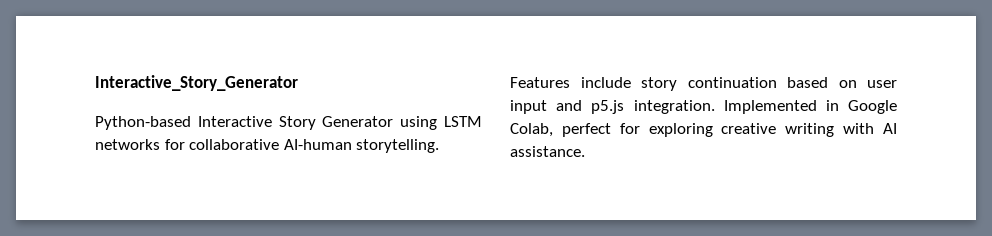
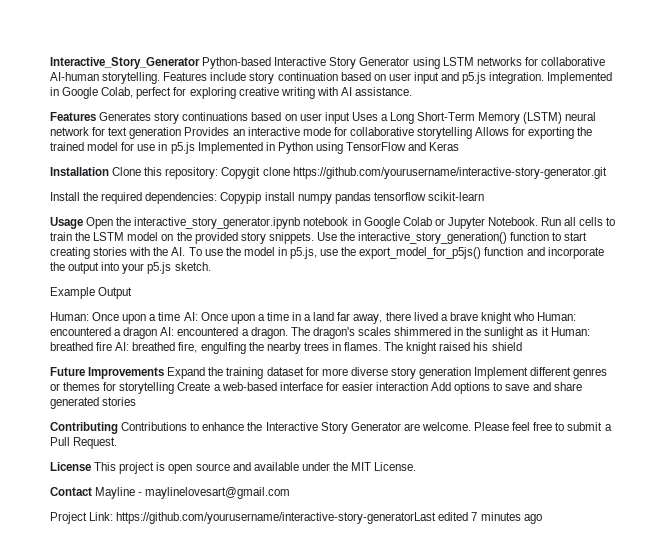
(298, 83) // -> (200, 63) none
(585, 151) none -> [50,112,597,124] [50,127,593,139] [50,142,460,154] [50,167,607,179] [50,192,484,204] [50,217,616,229] [50,232,588,244] [50,247,604,259] [50,262,211,274] [50,287,133,299] [50,312,577,324] [50,327,590,339] [50,342,522,354] [50,367,608,379] [50,382,582,394] [50,397,137,409] [50,422,612,434] [50,437,118,449] [50,462,417,474] [50,487,291,499] [50,512,542,524] // Features Generates story continuations based on user input Uses a Long Short-Term Memory (LSTM) neural network for text generation Provides an interactive mode for collaborative storytelling Allows for exporting the trained model for use in p5.js Implemented in Python using TensorFlow and Keras // Installation Clone this repository: Copygit clone https://github.com/yourusername/interactive-story-generator.git // Install the required dependencies: Copypip install numpy pandas tensorflow scikit-learn // Usage Open the interactive_story_generator.ipynb notebook in Google Colab or Jupyter Notebook. Run all cells to train the LSTM model on the provided story snippets. Use the interactive_story_generation() function to start creating stories with the AI. To use the model in p5.js, use the export_model_for_p5js() function and incorporate the output into your p5.js sketch. // Example Output // Human: Once upon a time AI: Once upon a time in a land far away, there lived a brave knight who Human: encountered a dragon AI: encountered a dragon. The dragon's scales shimmered in the sunlight as it Human: breathed fire AI: breathed fire, engulfing the nearby trees in flames. The knight raised his shield // Future Improvements Expand the training dataset for more diverse story generation Implement different genres or themes for storytelling Create a web-based interface for easier interaction Add options to save and share generated stories // Contributing Contributions to enhance the Interactive Story Generator are welcome. Please feel free to submit a Pull Request. // License This project is open source and available under the MIT License. // Contact Mayline - maylinelovesart@gmail.com // Project Link: https://github.com/yourusername/interactive-story-generatorLast edited 7 minutes ago

